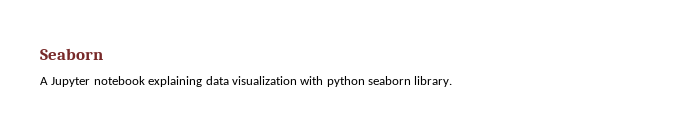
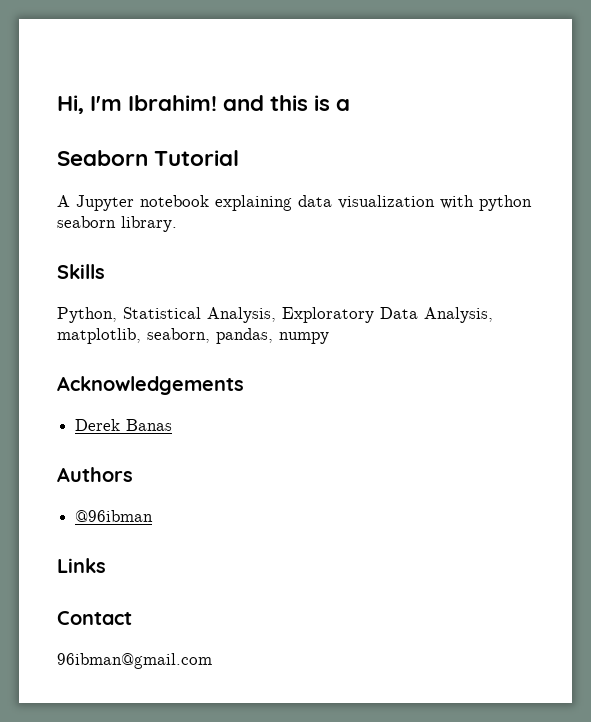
(40, 54) none -> [57,95,351,114] Hi, I'm Ibrahim! and this is a //
(103, 54) none -> [154,150,240,166] Tutorial
(453, 81) none -> [57,264,105,279] [57,307,493,323] [57,328,329,344] [57,376,244,395] [75,419,173,431] [57,467,133,482] [75,510,154,522] [57,558,106,573] [57,611,132,625] [57,653,212,669] // Skills // Python, Statistical Analysis, Exploratory Data Analysis, matplotlib, seaborn, pandas, numpy // Acknowledgements // Derek Banas // Authors // @96ibman // Links // Contact // 96ibman@gmail.com

